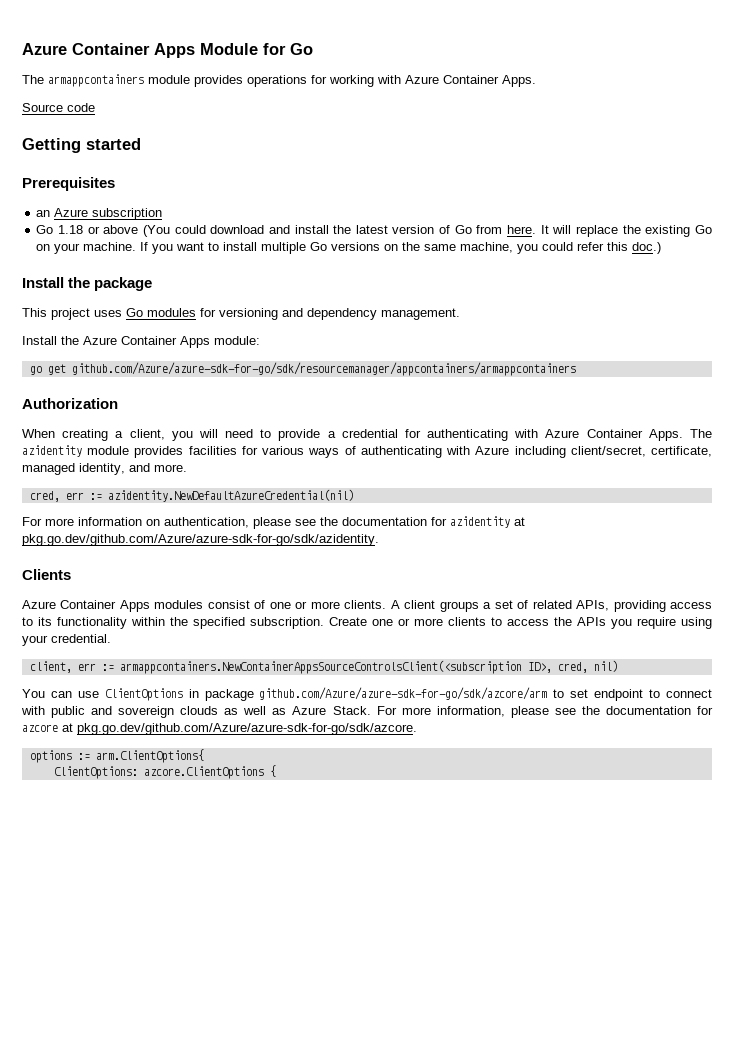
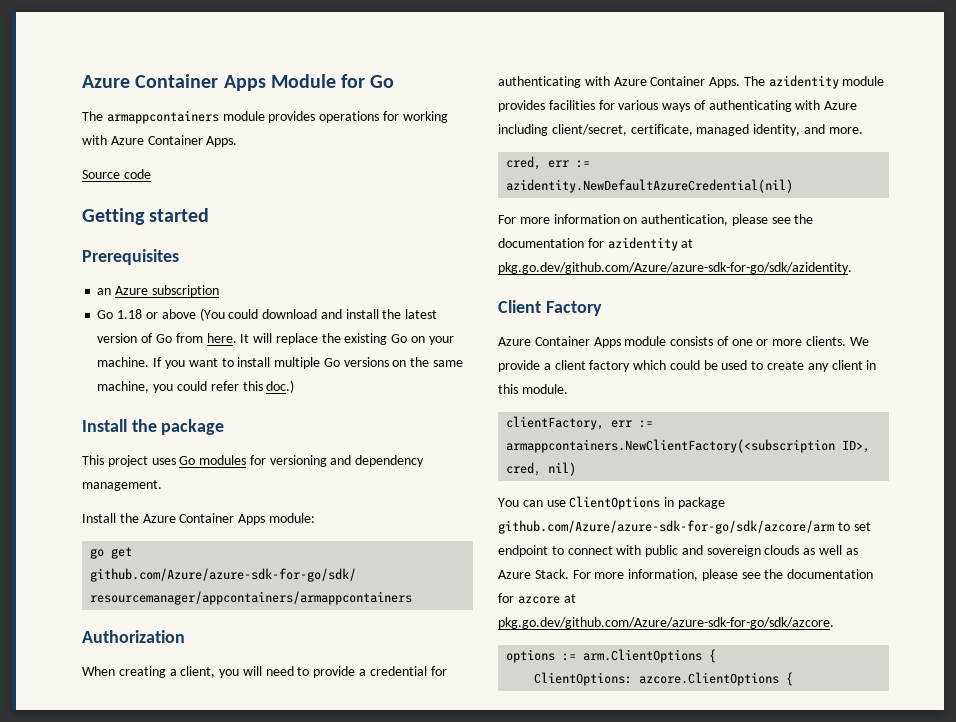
[22,569,71,580] [22,600,250,612] Clients // Azure Container Apps modules consist -> [498,300,602,316] [498,336,714,348] Client Factory // Azure Container Apps module consists
[390,600,712,612] [22,617,712,629] [22,634,111,646] [29,660,522,674] A client groups a set of related APIs, providing access to its functionality within the specified subscription. Create one or more clients to access the APIs you require using your credential. // client, err := armappcontainers.NewContainerAppsSourceControlsClient(<subscription -> [849,337,869,346] [498,360,877,372] [498,384,568,394] [506,416,654,430] [506,439,836,453] We provide a client factory which could be used to create any client in this module. // clientFactory, err := armappcontainers.NewClientFactory(<subscription
[95,749,204,763] arm.ClientOptions{ -> [583,649,717,663] arm.ClientOptions {

